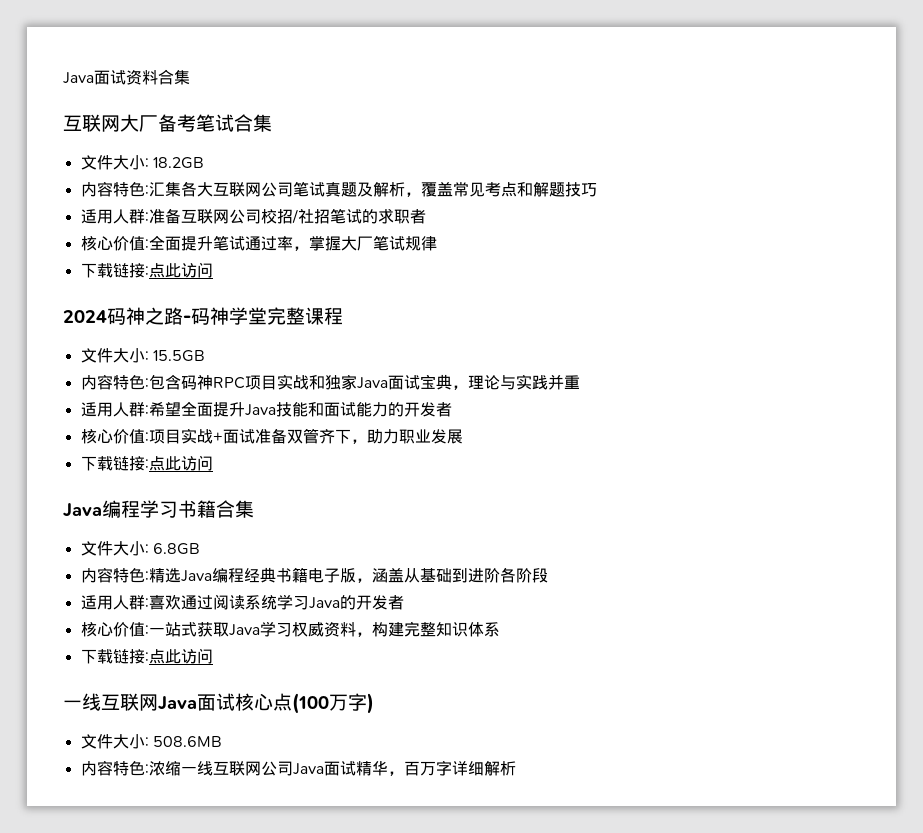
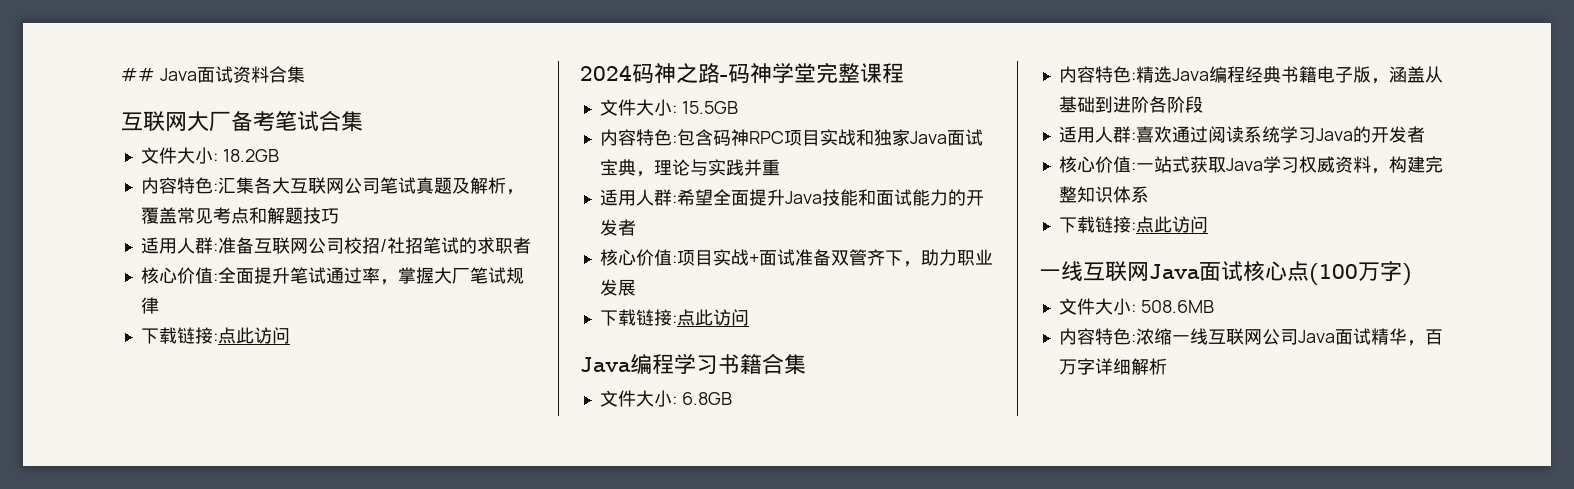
(63, 78) none -> [121,68,155,81] ##

